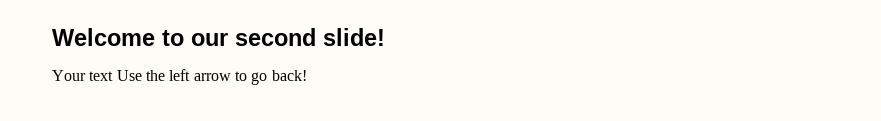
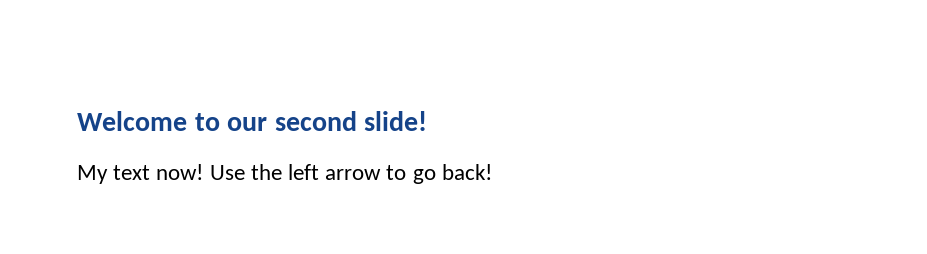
[52,70,114,81] Your text -> [77,164,204,184] My text now!

